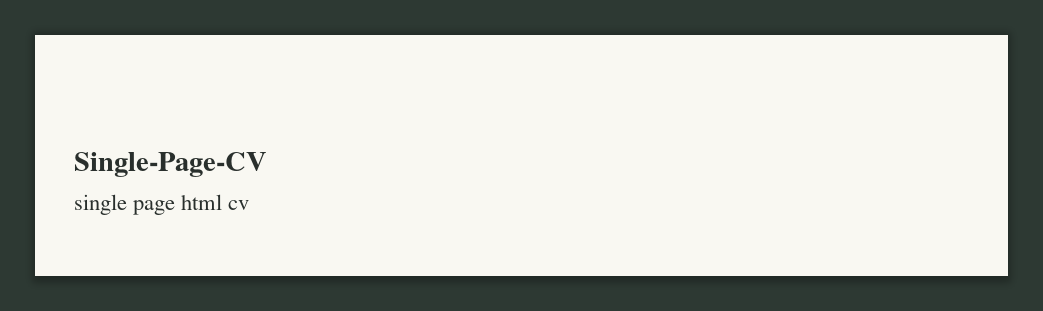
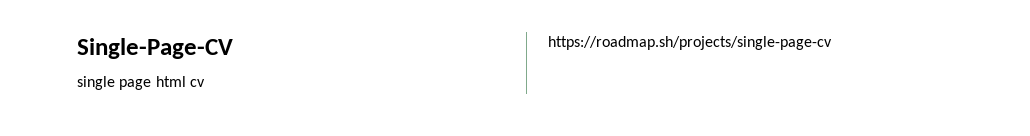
(250, 205) none -> [548,36,832,50] // https://roadmap.sh/projects/single-page-cv

